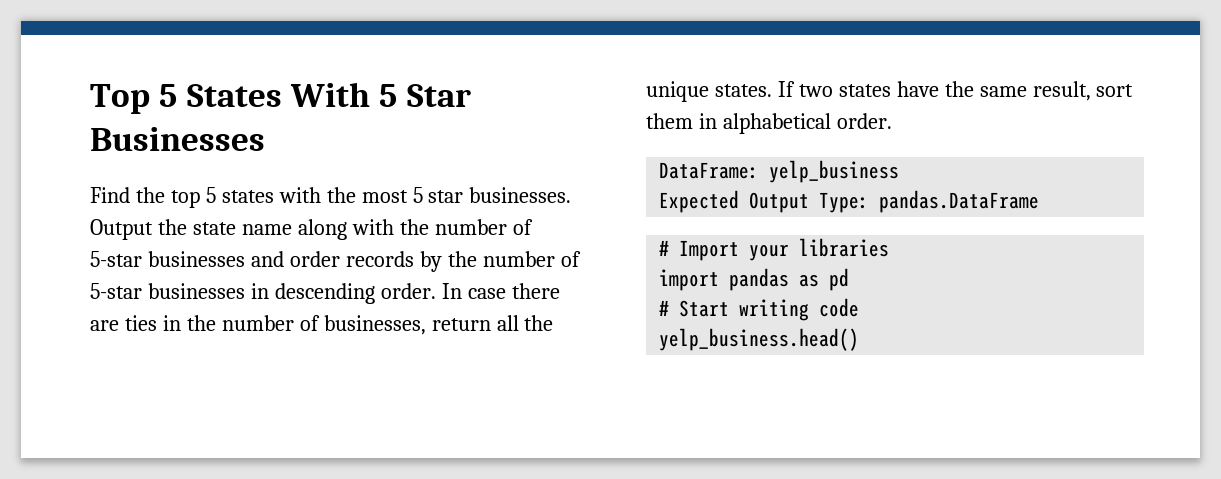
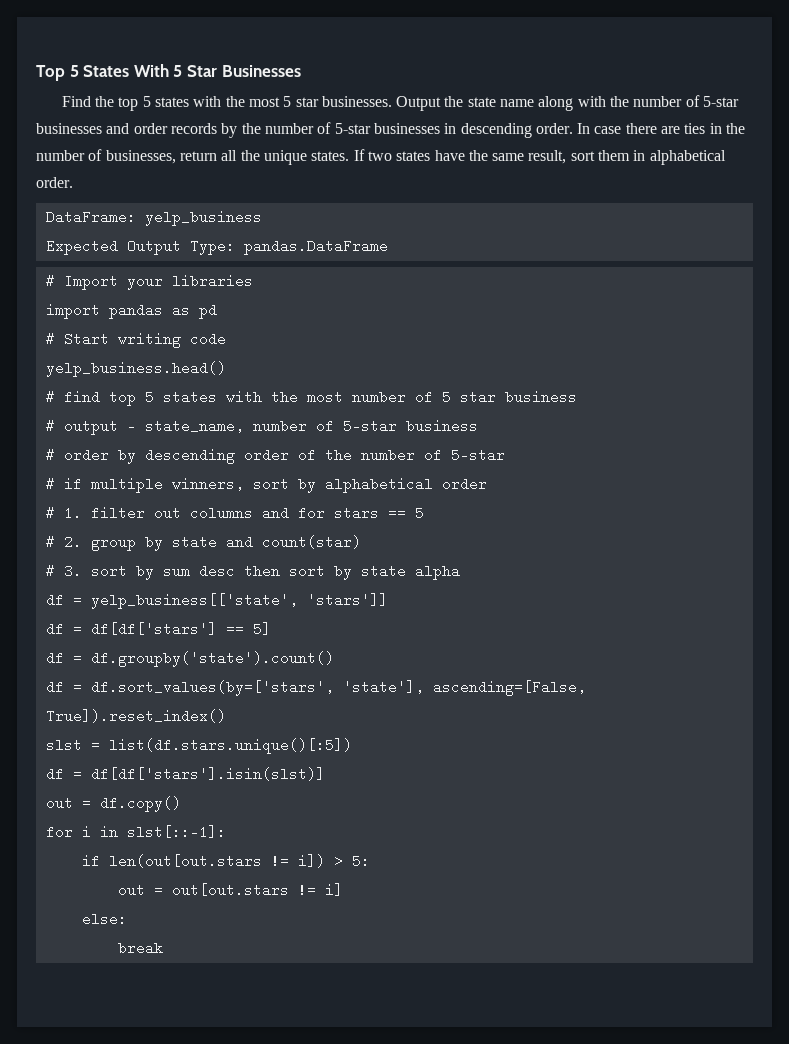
(860, 339) none -> [45,390,577,406] [45,419,478,435] [45,448,505,464] [45,477,487,493] [45,506,424,520] [45,535,361,551] [45,564,460,580] [45,593,388,609] [45,622,271,636] [45,651,334,667] [45,680,586,696] [45,709,226,723] [45,738,352,754] [45,767,325,781] [45,796,181,812] [45,825,226,839] [81,854,370,868] [117,883,343,897] [81,912,127,926] [117,941,163,955] // # find top 5 states with the most number of 5 star business // # output - state_name, number of 5-star business // # order by descending order of the number of 5-star // # if multiple winners, sort by alphabetical order // # 1. filter out columns and for stars == 5 // # 2. group by state and count(star) // # 3. sort by sum desc then sort by state alpha // df = yelp_business[['state', 'stars']] // df = df[df['stars'] == 5] // df = df.groupby('state').count() // df = df.sort_values(by=['stars', 'state'], ascending=[False, True]).reset_index() // slst = list(df.stars.unique()[:5]) // df = df[df['stars'].isin(slst)] // out = df.copy() // for i in slst[::-1]: // if len(out[out.stars != i]) > 5: // out = out[out.stars != i] // else: // break

